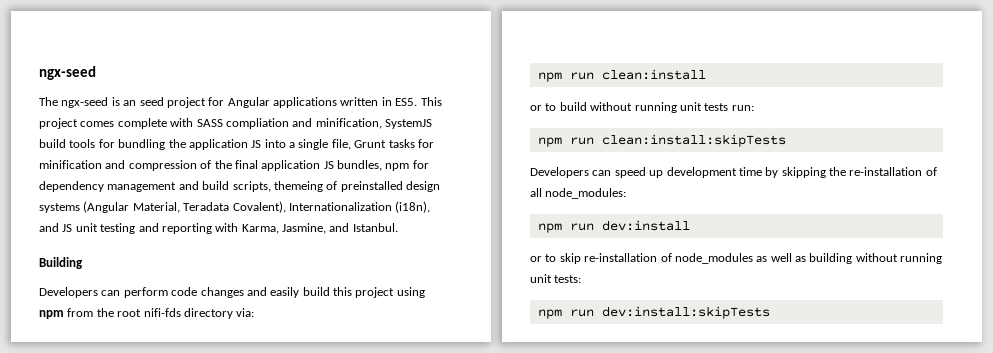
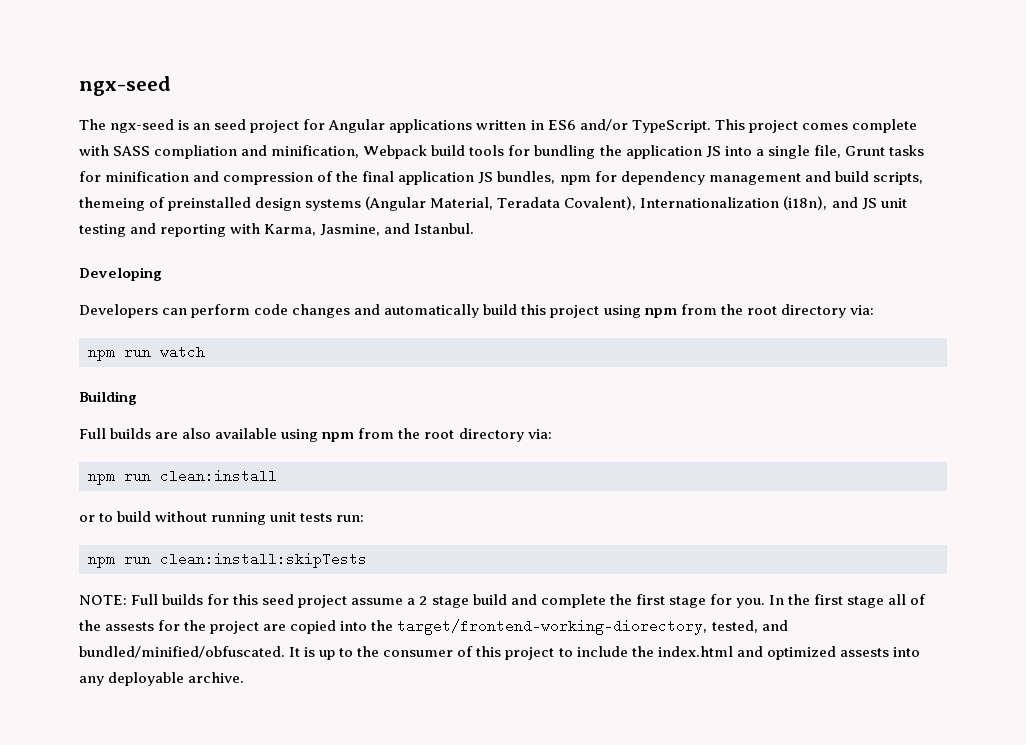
[395,98,418,106] ES5. -> [547,119,711,133] ES6 and/or TypeScript.
[385,119,432,129] SystemJS -> [363,145,428,159] Webpack
[39,257,83,269] Building -> [79,267,162,281] Developing
[270,287,300,298] easily -> [384,304,480,318] automatically
[143,308,181,317] nifi-fds -> [780,304,874,318] [88,345,205,361] [79,391,137,405] [79,428,455,442] directory via: // npm run watch // Building // Full builds are also available using npm from the root
[530,167,937,178] [530,188,627,199] [537,220,690,233] [530,253,943,264] [530,274,582,283] [537,306,770,319] Developers can speed up development time by skipping the re-installation of all node_modules: // npm run dev:install // or to skip re-installation of node_modules as well as building without running unit tests: // npm run dev:install:skipTests -> [79,594,927,608] [79,619,788,635] [79,646,920,660] [79,672,245,686] NOTE: Full builds for this seed project assume a 2 stage build and complete the first stage for you. In the first stage all of the assests for the project are copied into the target/frontend-working-diorectory, tested, and bundled/minified/obfuscated. It is up to the consumer of this project to include the index.html and optimized assests into any deployable archive.

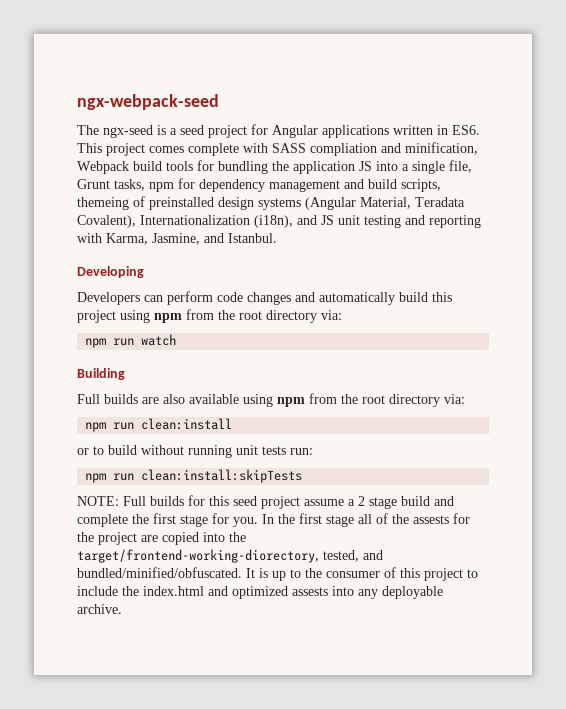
[79,76,171,96] ngx-seed -> [77,94,219,110] ngx-webpack-seed
[193,123,211,130] an -> [170,128,177,135] a
[547,119,711,133] ES6 and/or TypeScript. -> [452,125,480,135] ES6.
[888,145,924,156] [79,171,556,185] tasks for minification and compression of the final application JS bundles, -> [114,179,145,191] tasks,

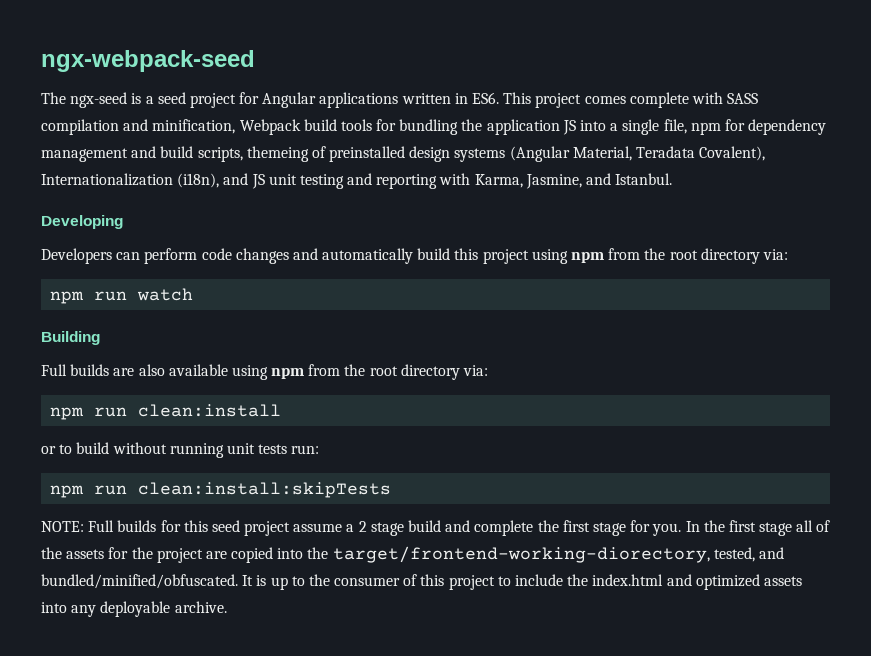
[310,143,377,156] compliation -> [41,119,119,135] compilation
[77,179,145,191] Grunt tasks, -> (687, 126) none
[413,515,449,524] assests -> [66,549,105,559] assets
[292,587,328,596] assests -> [763,576,802,586] assets

